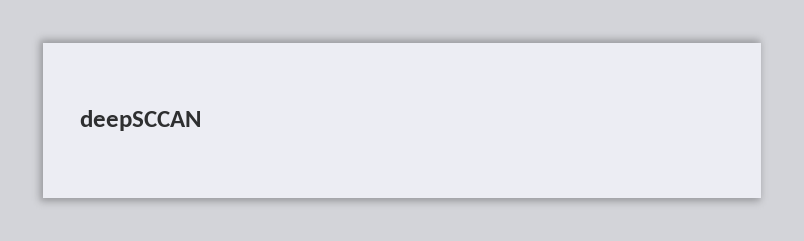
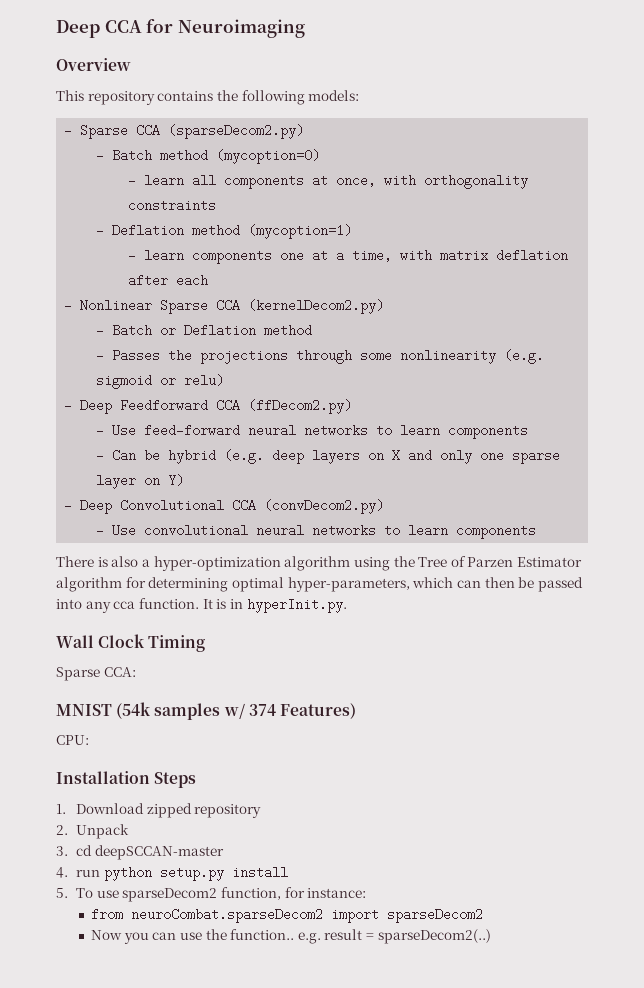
[80,110,201,131] deepSCCAN -> [56,19,305,38] [56,58,131,71] [56,90,360,105] [64,124,305,139] [96,149,321,164] [128,174,529,189] [128,199,217,212] [96,224,353,239] [128,249,569,264] [128,274,209,287] [64,299,385,314] [96,324,313,337] [96,349,545,364] [96,374,225,389] [64,399,353,414] [96,424,529,439] [96,449,561,464] [96,474,185,489] [64,499,385,514] [96,524,537,539] [56,556,583,571] [56,577,583,592] [56,598,347,613] [56,634,206,652] [56,667,136,681] [56,702,356,720] [56,735,89,745] [56,771,197,788] [56,803,262,818] [56,824,130,839] [56,845,224,860] [56,866,288,881] [56,887,367,902] [90,908,483,923] [90,929,491,944] Deep CCA for Neuroimaging // Overview // This repository contains the following models: // - Sparse CCA (sparseDecom2.py) // - Batch method (mycoption=0) // - learn all components at once, with orthogonality constraints // - Deflation method (mycoption=1) // - learn components one at a time, with matrix deflation after each // - Nonlinear Sparse CCA (kernelDecom2.py) // - Batch or Deflation method // - Passes the projections through some nonlinearity (e.g. sigmoid or relu) // - Deep Feedforward CCA (ffDecom2.py) // - Use feed-forward neural networks to learn components // - Can be hybrid (e.g. deep layers on X and only one sparse layer on Y) // - Deep Convolutional CCA (convDecom2.py) // - Use convolutional neural networks to learn components // There is also a hyper-optimization algorithm using the Tree of Parzen Estimator algorithm for determining optimal hyper-parameters, which can then be passed into any cca function. It is in hyperInit.py. // Wall Clock Timing // Sparse CCA: // MNIST (54k samples w/ 374 Features) // CPU: // Installation Steps // 1. Download zipped repository // 2. Unpack // 3. cd deepSCCAN-master // 4. run python setup.py install // 5. To use sparseDecom2 function, for instance: // from neuroCombat.sparseDecom2 import sparseDecom2 // Now you can use the function.. e.g. result = sparseDecom2(..)

